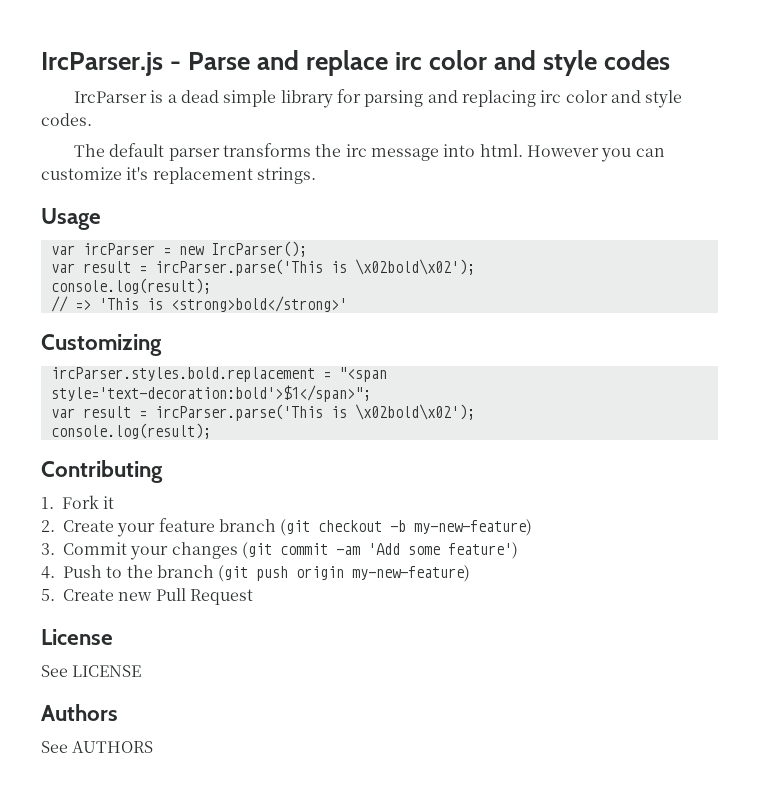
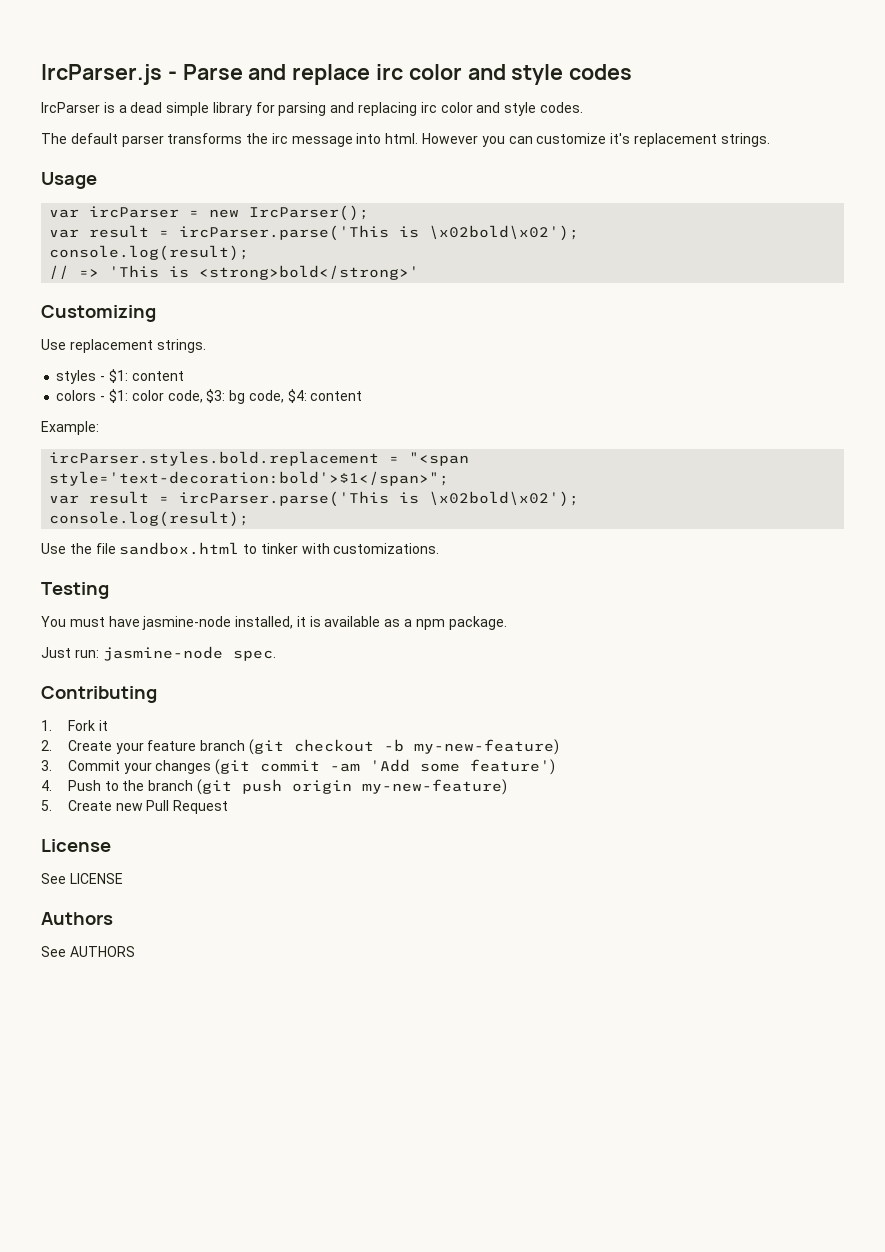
(162, 345) none -> [41,339,206,353] [56,369,184,384] [56,389,363,404] [41,421,99,435] // Use replacement strings. // styles - $1: content // colors - $1: color code, $3: bg code, $4: content // Example:
(211, 431) none -> [41,542,440,555] [41,582,109,599] [41,616,507,630] [41,646,276,661] // Use the file sandbox.html to tinker with customizations. // Testing // You must have jasmine-node installed, it is available as a npm package. // Just run: jasmine-node spec.

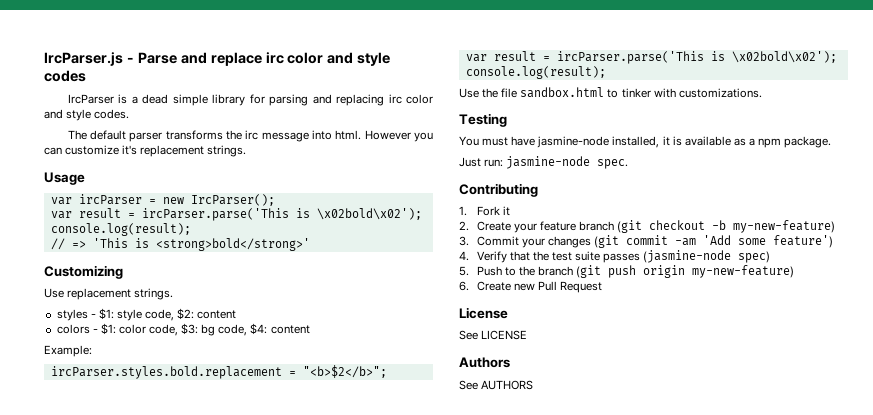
(128, 376) none -> [116,308,195,321] style code, $2:
[409,452,470,466] [49,471,450,486] "<span style='text-decoration:bold'>$1</span>"; -> [302,365,387,378] "<b>$2</b>";
(52, 785) none -> [476,250,771,263] [459,266,469,276] Verify that the test suite passes (jasmine-node spec) // 5.
[41,800,52,811] 5. -> [459,281,469,291] 6.

